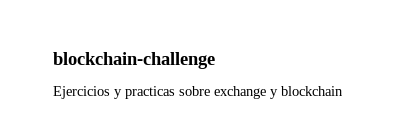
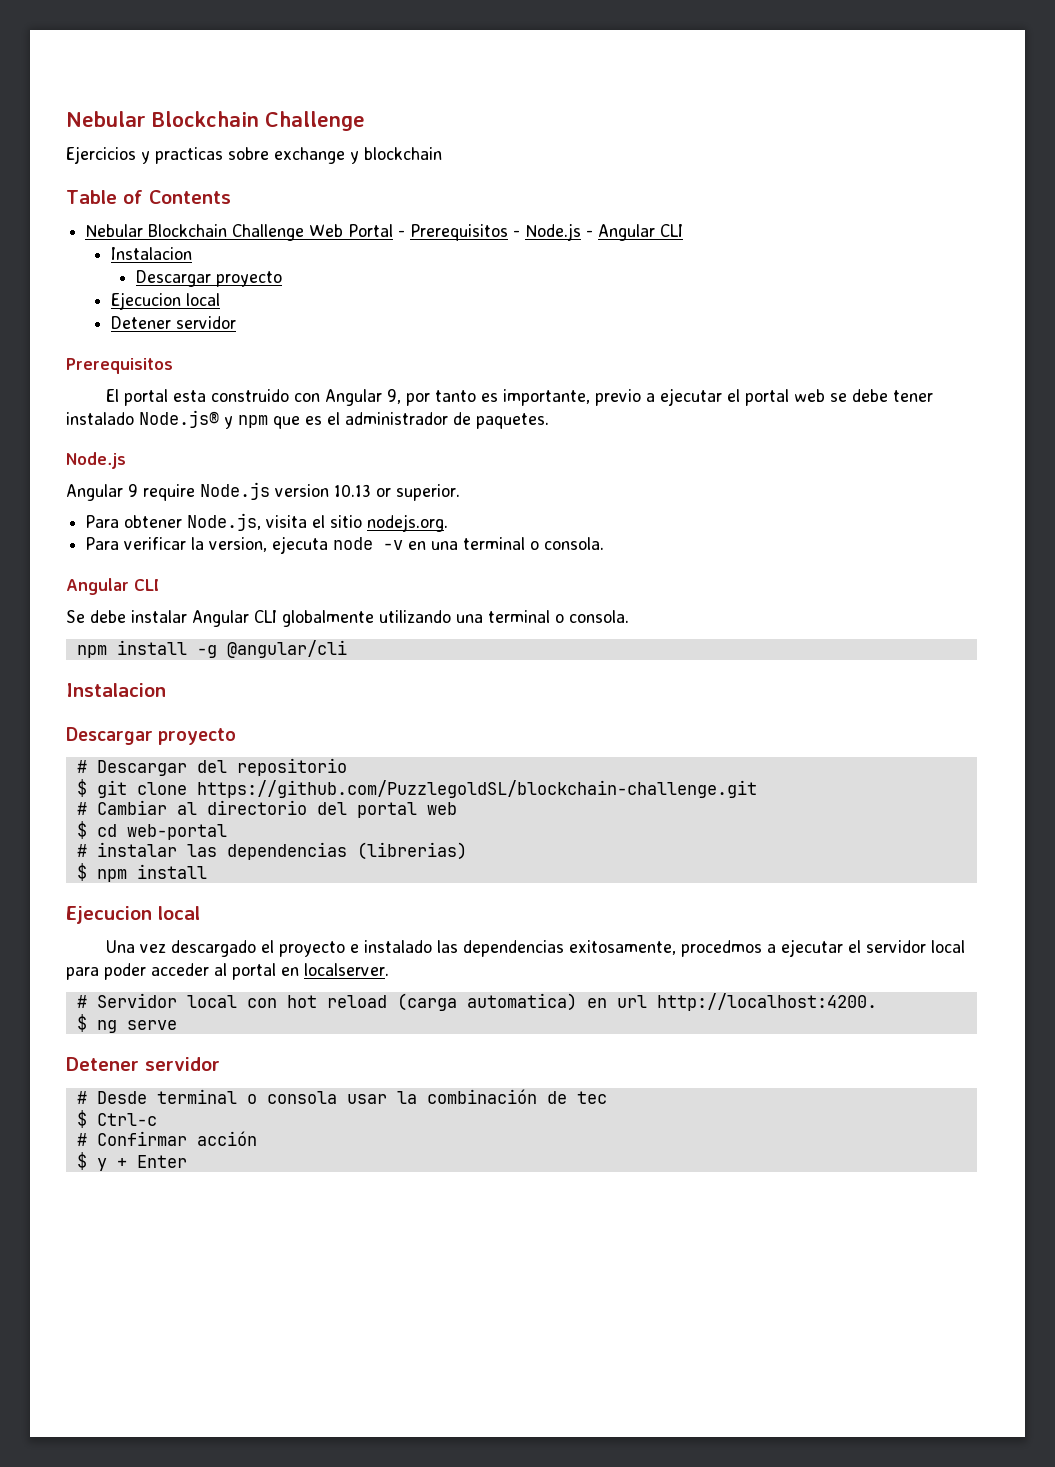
[53,52,215,69] blockchain-challenge -> [66,111,365,131] Nebular Blockchain Challenge
(343, 91) none -> [66,190,231,204] [85,223,684,241] [110,247,192,260] [135,270,282,287] [110,292,220,310] [110,316,236,329] [66,358,173,374] [106,388,934,406] [66,410,549,429] [66,452,126,469] [66,482,460,501] [85,513,449,532] [85,536,605,554] [66,578,159,595] [66,610,629,627] [76,640,347,658] [66,683,166,697] [66,727,237,745] [76,758,347,776] [76,779,757,798] [76,800,457,818] [76,821,227,840] [76,842,467,860] [76,863,207,882] [66,906,200,924] [106,939,966,957] [66,963,389,980] [76,993,877,1011] [76,1014,177,1033] [66,1057,220,1071] [76,1089,607,1104] [76,1110,157,1128] [76,1131,257,1146] [76,1152,187,1171] // Table of Contents // Nebular Blockchain Challenge Web Portal - Prerequisitos - Node.js - Angular CLI // Instalacion // Descargar proyecto // Ejecucion local // Detener servidor // Prerequisitos // El portal esta construido con Angular 9, por tanto es importante, previo a ejecutar el portal web se debe tener instalado Node.js® y npm que es el administrador de paquetes. // Node.js // Angular 9 require Node.js version 10.13 or superior. // Para obtener Node.js, visita el sitio nodejs.org. // Para verificar la version, ejecuta node -v en una terminal o consola. // Angular CLI // Se debe instalar Angular CLI globalmente utilizando una terminal o consola. // npm install -g @angular/cli // Instalacion // Descargar proyecto // # Descargar del repositorio // $ git clone https://github.com/PuzzlegoldSL/blockchain-challenge.git // # Cambiar al directorio del portal web // $ cd web-portal // # instalar las dependencias (librerias) // $ npm install // Ejecucion local // Una vez descargado el proyecto e instalado las dependencias exitosamente, procedmos a ejecutar el servidor local para poder acceder al portal en localserver. // # Servidor local con hot reload (carga automatica) en url http://localhost:4200. // $ ng serve // Detener servidor // # Desde terminal o consola usar la combinación de tec // $ Ctrl-c // # Confirmar acción // $ y + Enter

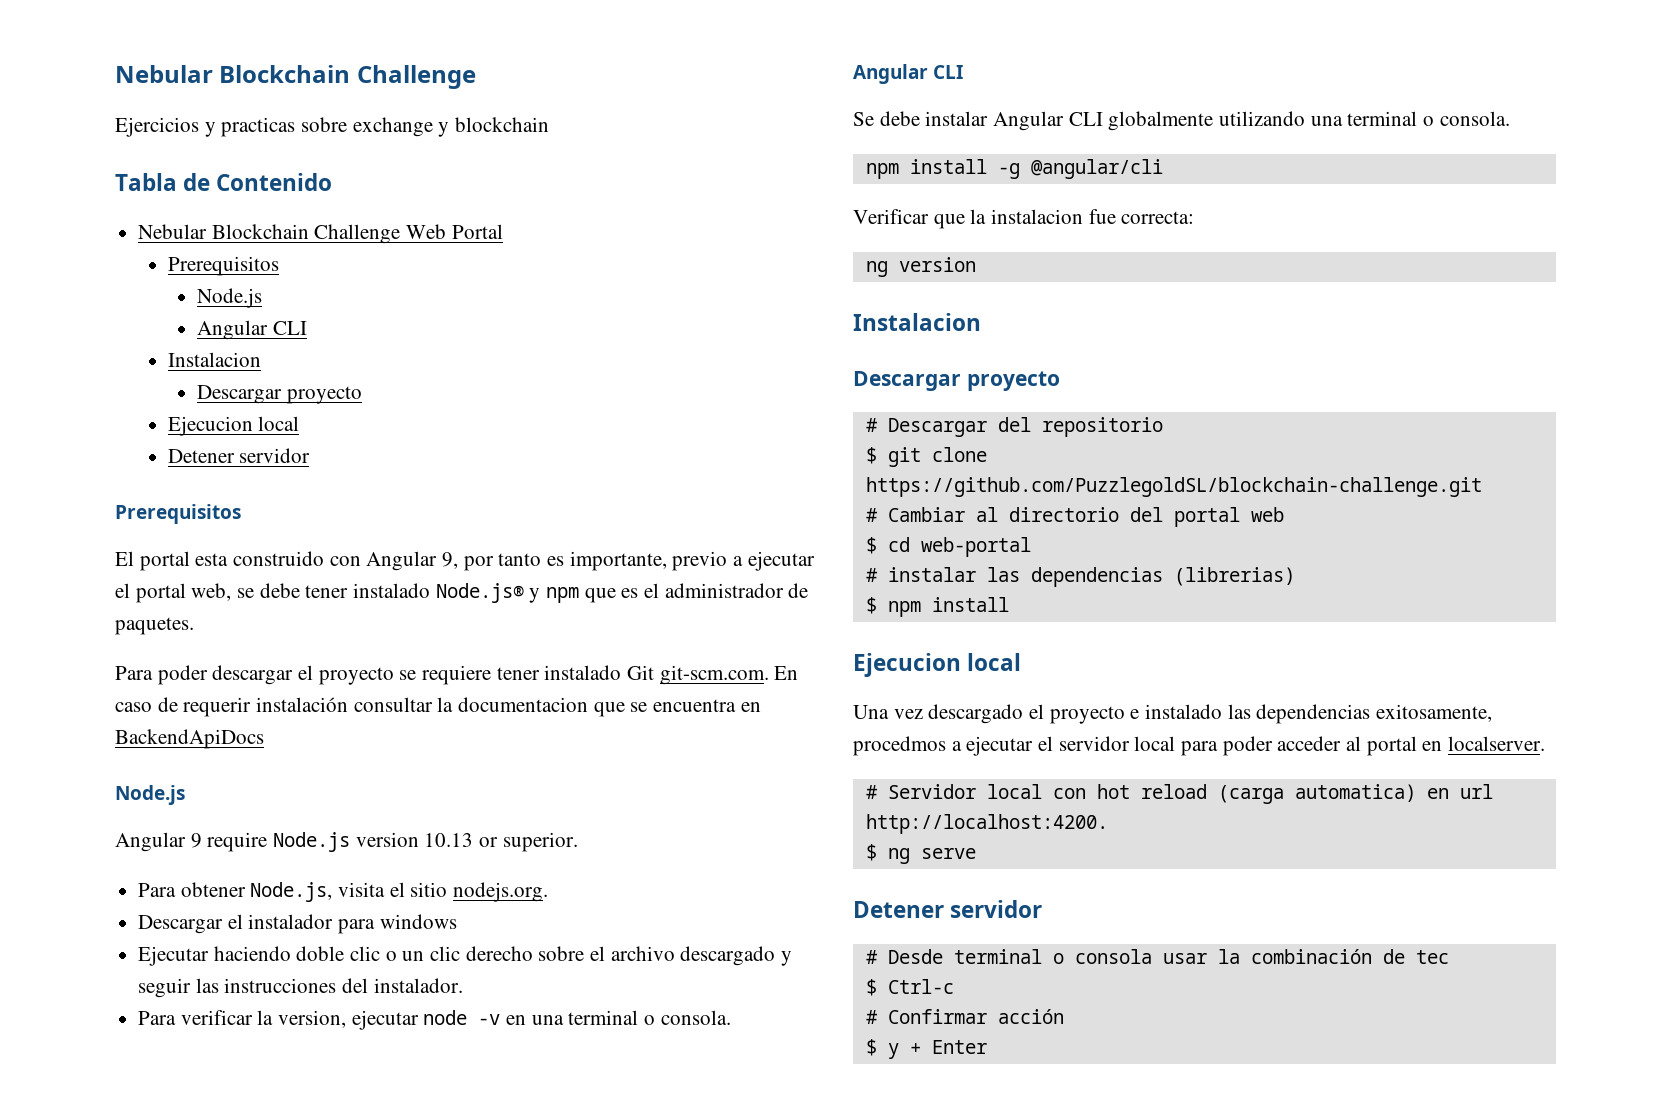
[66,190,231,204] Table of Contents -> [115,173,333,191] Tabla de Contenido
[398,223,594,241] - Prerequisitos - Node.js - -> [167,256,279,276] [197,288,263,308] // Prerequisitos // Node.js //
[794,389,826,402] web -> [191,583,232,601] web,
(549, 421) none -> [115,665,799,685] [115,697,761,717] [115,729,264,749] // Para poder descargar el proyecto se requiere tener instalado Git git-scm.com. En caso de requerir instalación consultar la documentacion que se encuentra en BackendApiDocs
(449, 523) none -> [138,914,457,934] [138,946,793,966] [138,978,463,998] // Descargar el instalador para windows // Ejecutar haciendo doble clic o un clic derecho sobre el archivo descargado y seguir las instrucciones del instalador.
[272,536,329,554] ejecuta -> [351,1010,419,1030] ejecutar
(347, 649) none -> [853,209,1195,229] [865,257,976,277] // Verificar que la instalacion fue correcta: // ng version

